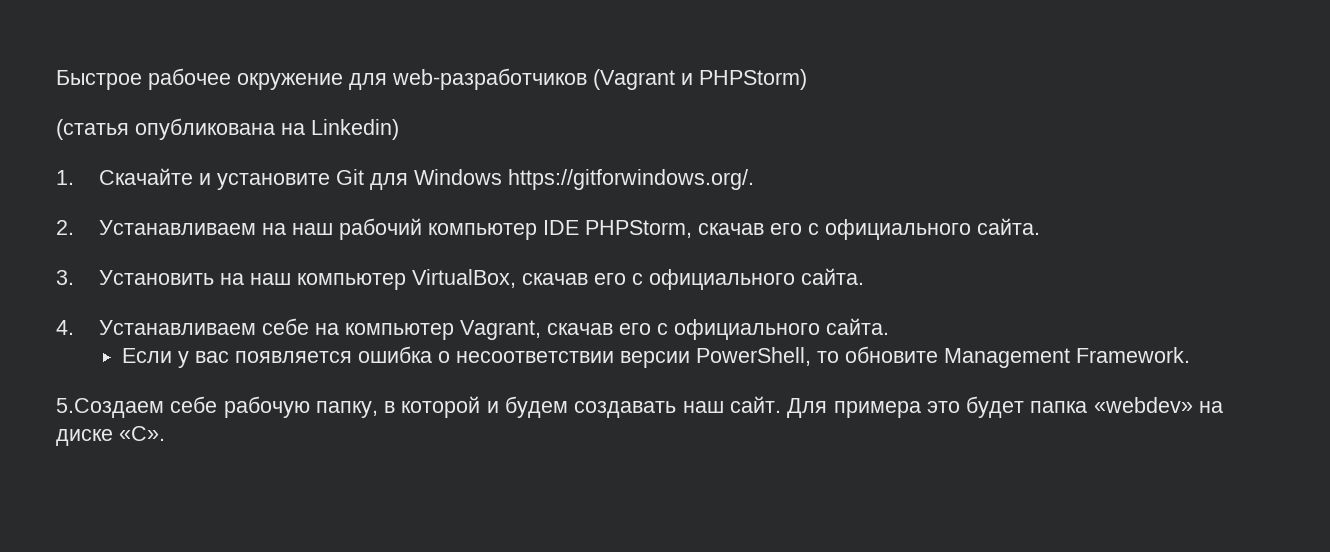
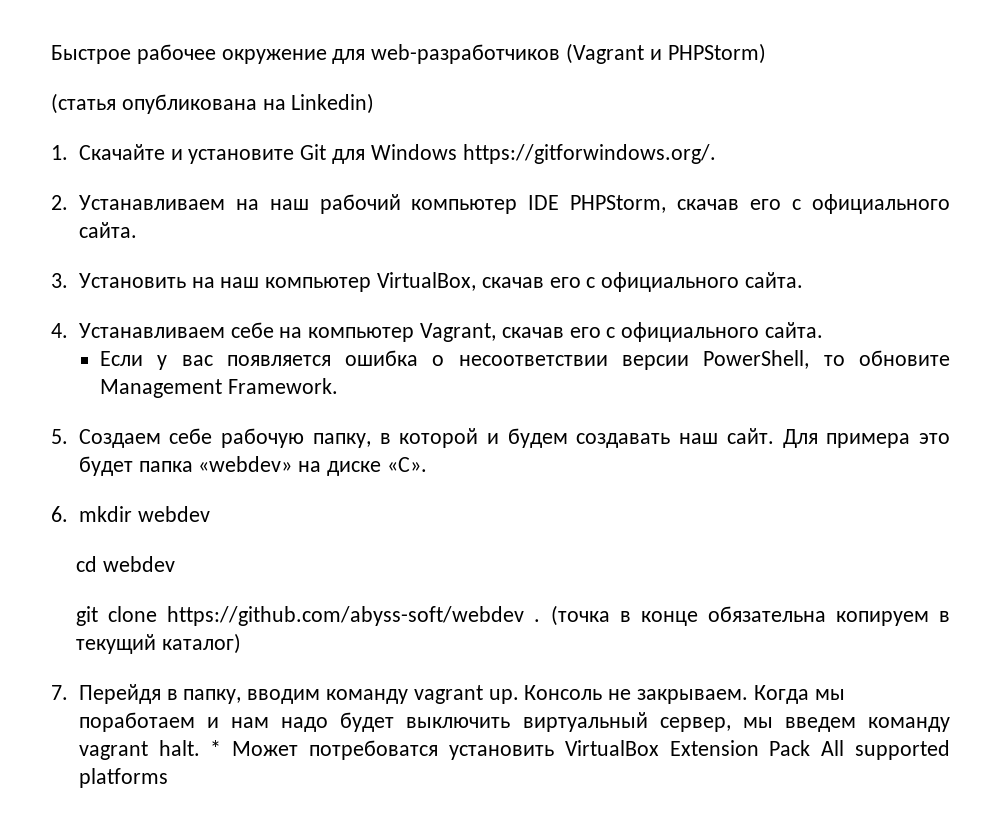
[56,398,164,418] 5.Создаем -> [51,429,161,448] 5. Создаем
(165, 433) none -> [51,506,210,522] [76,556,176,572] [76,605,950,626] [76,633,242,654] [51,684,845,704] [78,712,950,732] [78,740,951,760] [78,768,168,788] // 6. mkdir webdev // cd webdev // git clone https://github.com/abyss-soft/webdev . (точка в конце обязательна копируем в текущий каталог) // 7. Перейдя в папку, вводим команду vagrant up. Консоль не закрываем. Когда мы поработаем и нам надо будет выключить виртуальный сервер, мы введем команду vagrant halt. * Может потребоватся установить VirtualBox Extension Pack All supported platforms

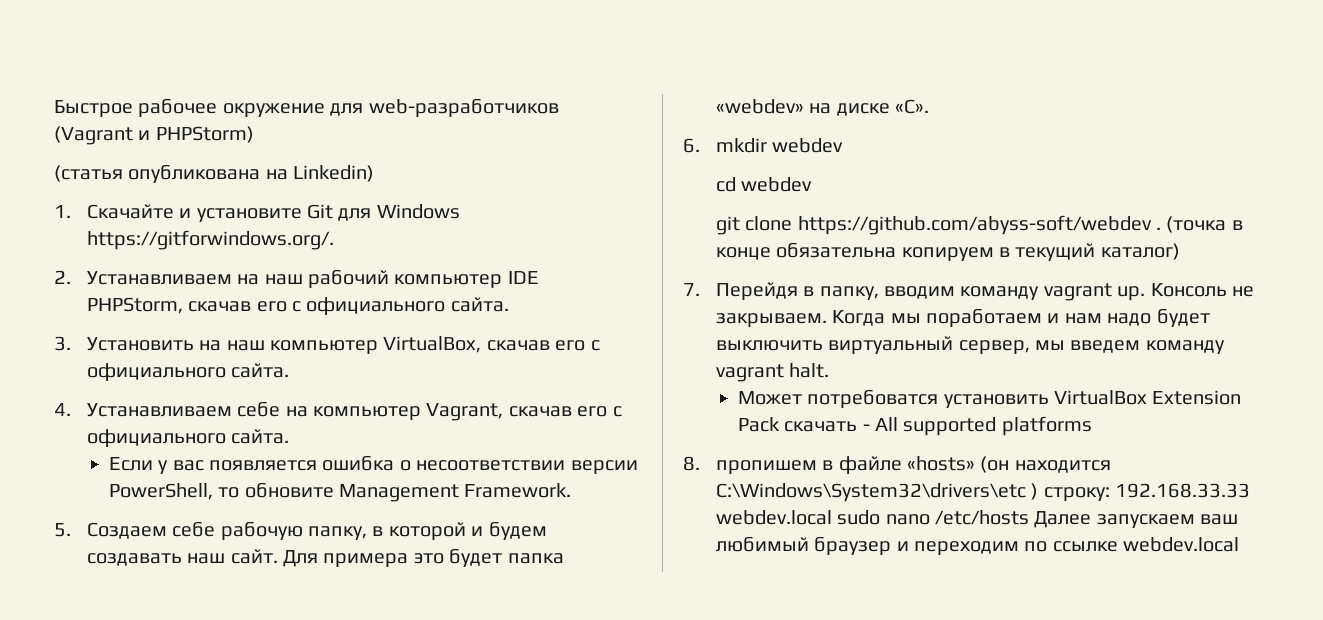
[210,740,222,756] * -> (830, 370) //
(811, 748) none -> [784,421,870,432] скачать -
(168, 778) none -> [683,456,1111,474] [715,483,1251,502] [715,510,1239,528] [715,536,1240,555] // 8. пропишем в файле «hosts» (он находится C:\Windows\System32\drivers\etc ) строку: 192.168.33.33 webdev.local sudo nano /etc/hosts Далее запускаем ваш любимый браузер и переходим по ссылке webdev.local

